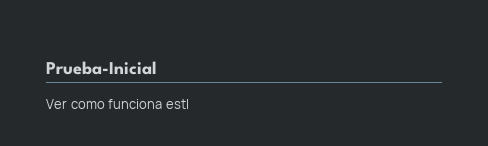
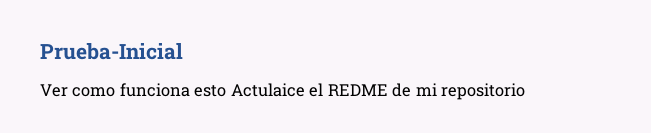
[165,99,189,109] estl -> [194,83,526,100] esto Actulaice el REDME de mi repositorio

